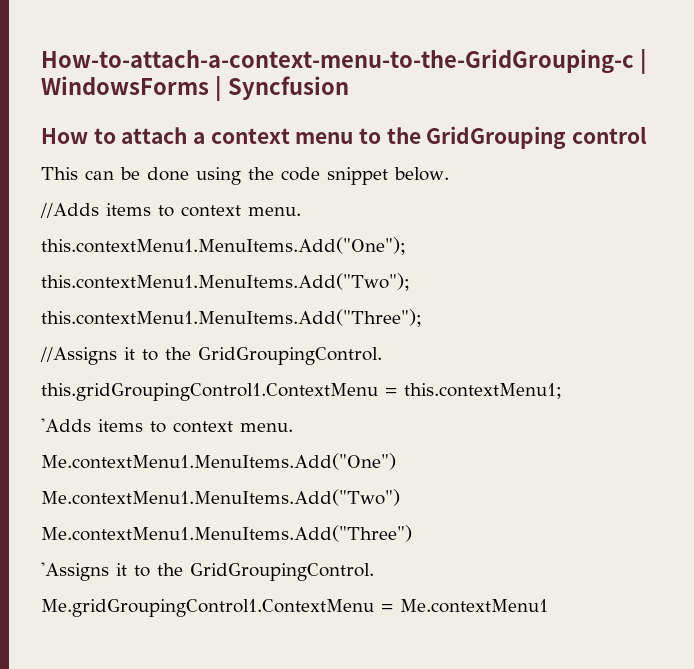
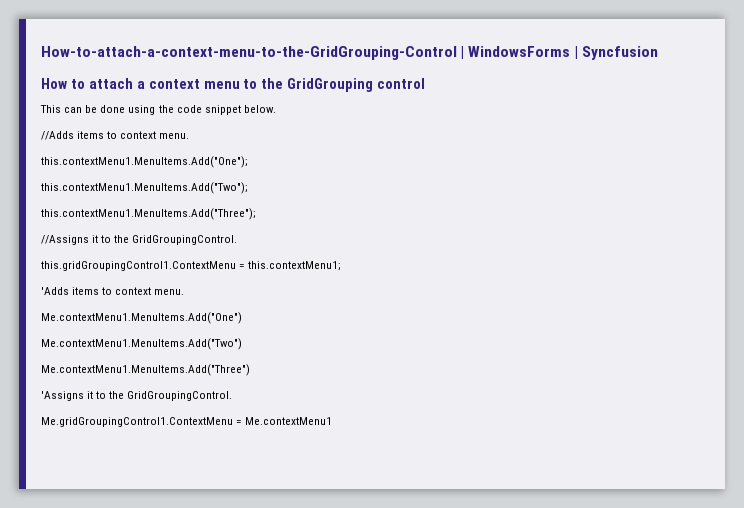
[41,49,634,74] How-to-attach-a-context-menu-to-the-GridGrouping-c -> [41,46,457,60] How-to-attach-a-context-menu-to-the-GridGrouping-Control

